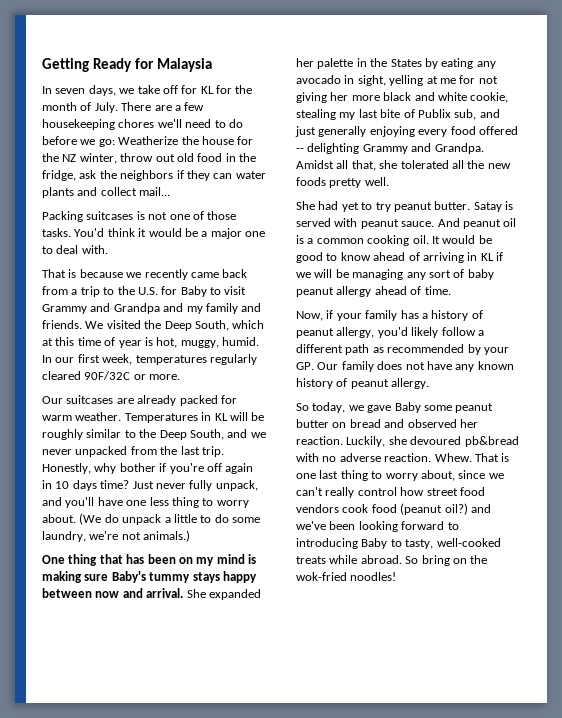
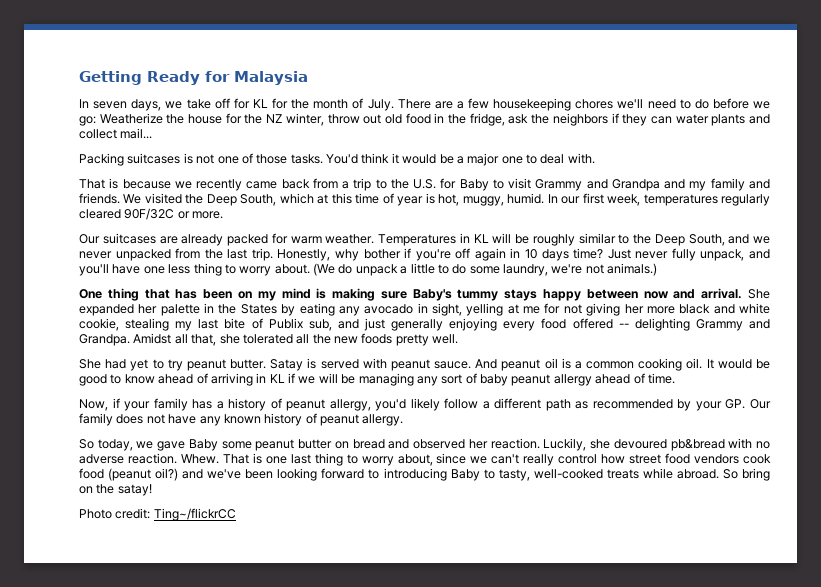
[296,572,397,581] wok-fried noodles! -> [117,484,152,496] [79,508,236,521] satay! // Photo credit: Ting~/flickrCC

